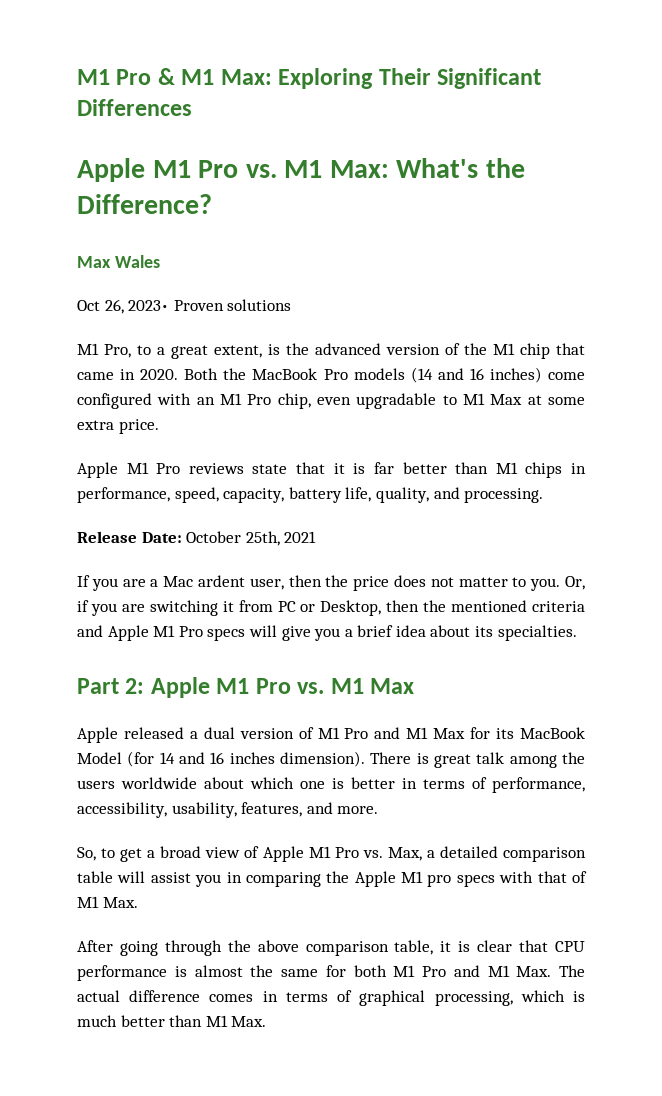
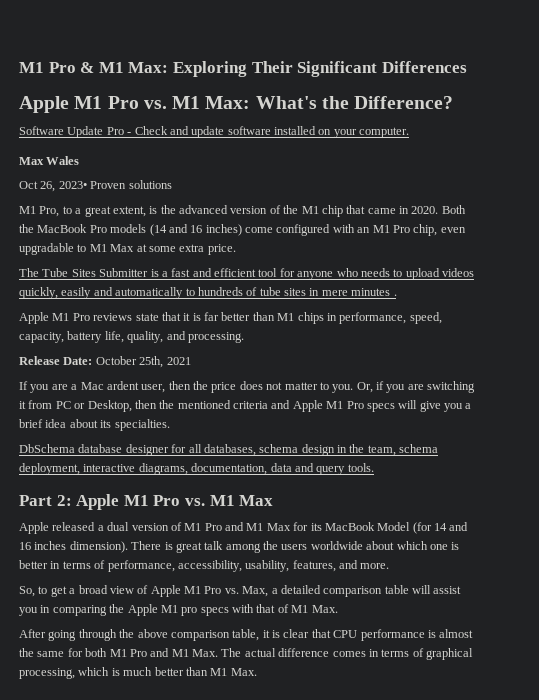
(212, 204) none -> [19,126,410,138] // Software Update Pro - Check and update software installed on your computer.
(159, 426) none -> [19,268,474,280] [19,287,397,299] // The Tube Sites Submitter is a fast and efficient tool for anyone who needs to upload videos quickly, easily and automatically to hundreds of tube sites in mere minutes .
(577, 633) none -> [19,444,439,456] [19,463,374,475] // DbSchema database designer for all databases, schema design in the team, schema deployment, interactive diagrams, documentation, data and query tools.

